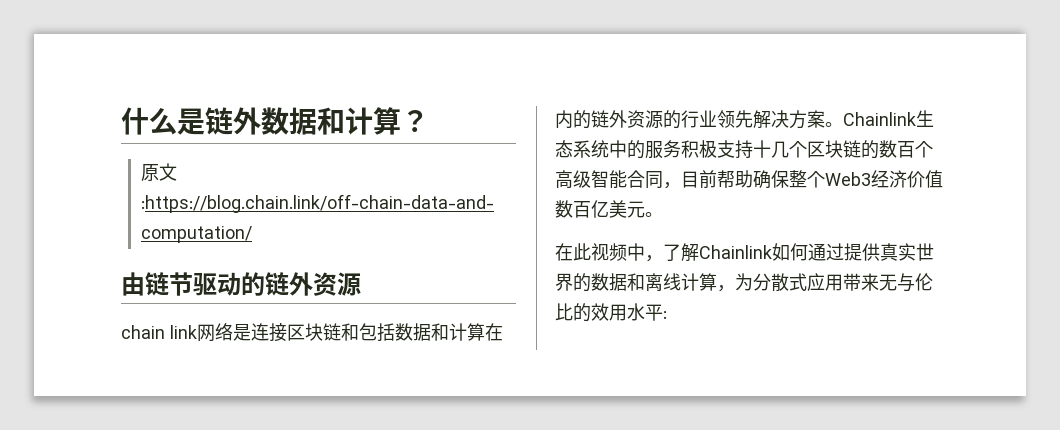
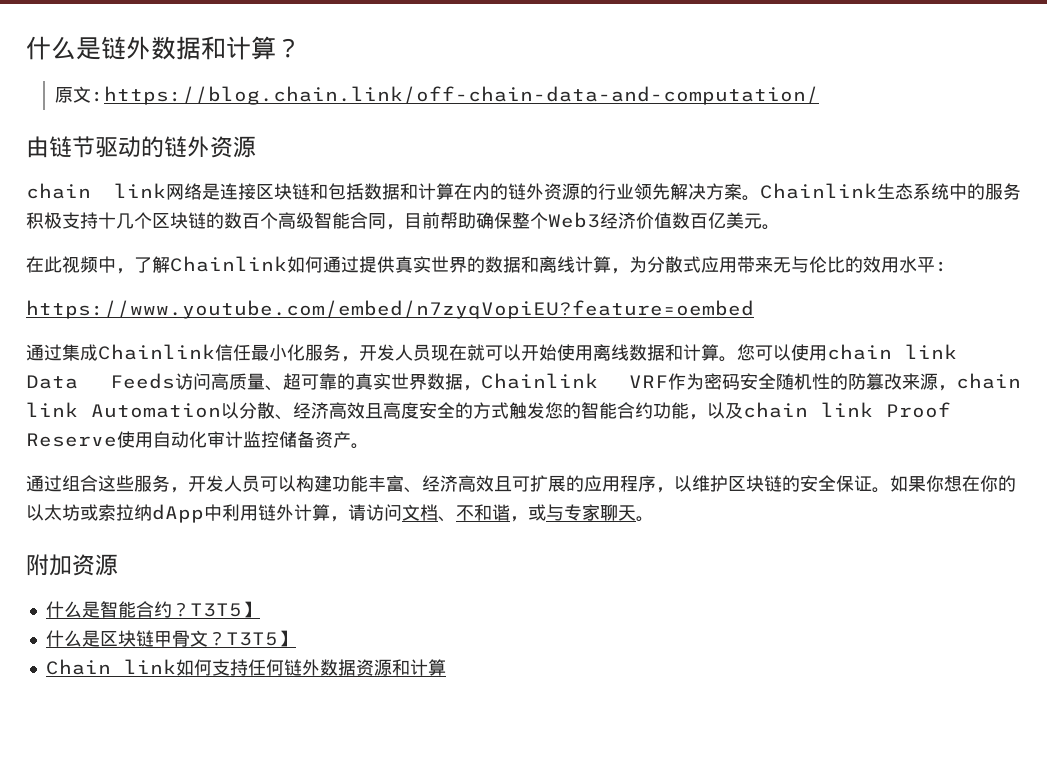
(667, 315) none -> [26,300,754,319] [26,344,957,362] [26,373,1021,391] [26,402,951,420] [26,431,369,449] [26,475,1016,493] [26,504,654,523] [26,554,118,576] [45,601,260,618] [45,630,296,647] [45,659,446,676] // https://www.youtube.com/embed/n7zyqVopiEU?feature=oembed // 通过集成Chainlink信任最小化服务，开发人员现在就可以开始使用离线数据和计算。您可以使用chain link Data Feeds访问高质量、超可靠的真实世界数据，Chainlink VRF作为密码安全随机性的防篡改来源，chain link Automation以分散、经济高效且高度安全的方式触发您的智能合约功能，以及chain link Proof Reserve使用自动化审计监控储备资产。 // 通过组合这些服务，开发人员可以构建功能丰富、经济高效且可扩展的应用程序，以维护区块链的安全保证。如果你想在你的以太坊或索拉纳dApp中利用链外计算，请访问文档、不和谐，或与专家聊天。 // 附加资源 // 什么是智能合约？T3T5】 // 什么是区块链甲骨文？T3T5】 // Chain link如何支持任何链外数据资源和计算

